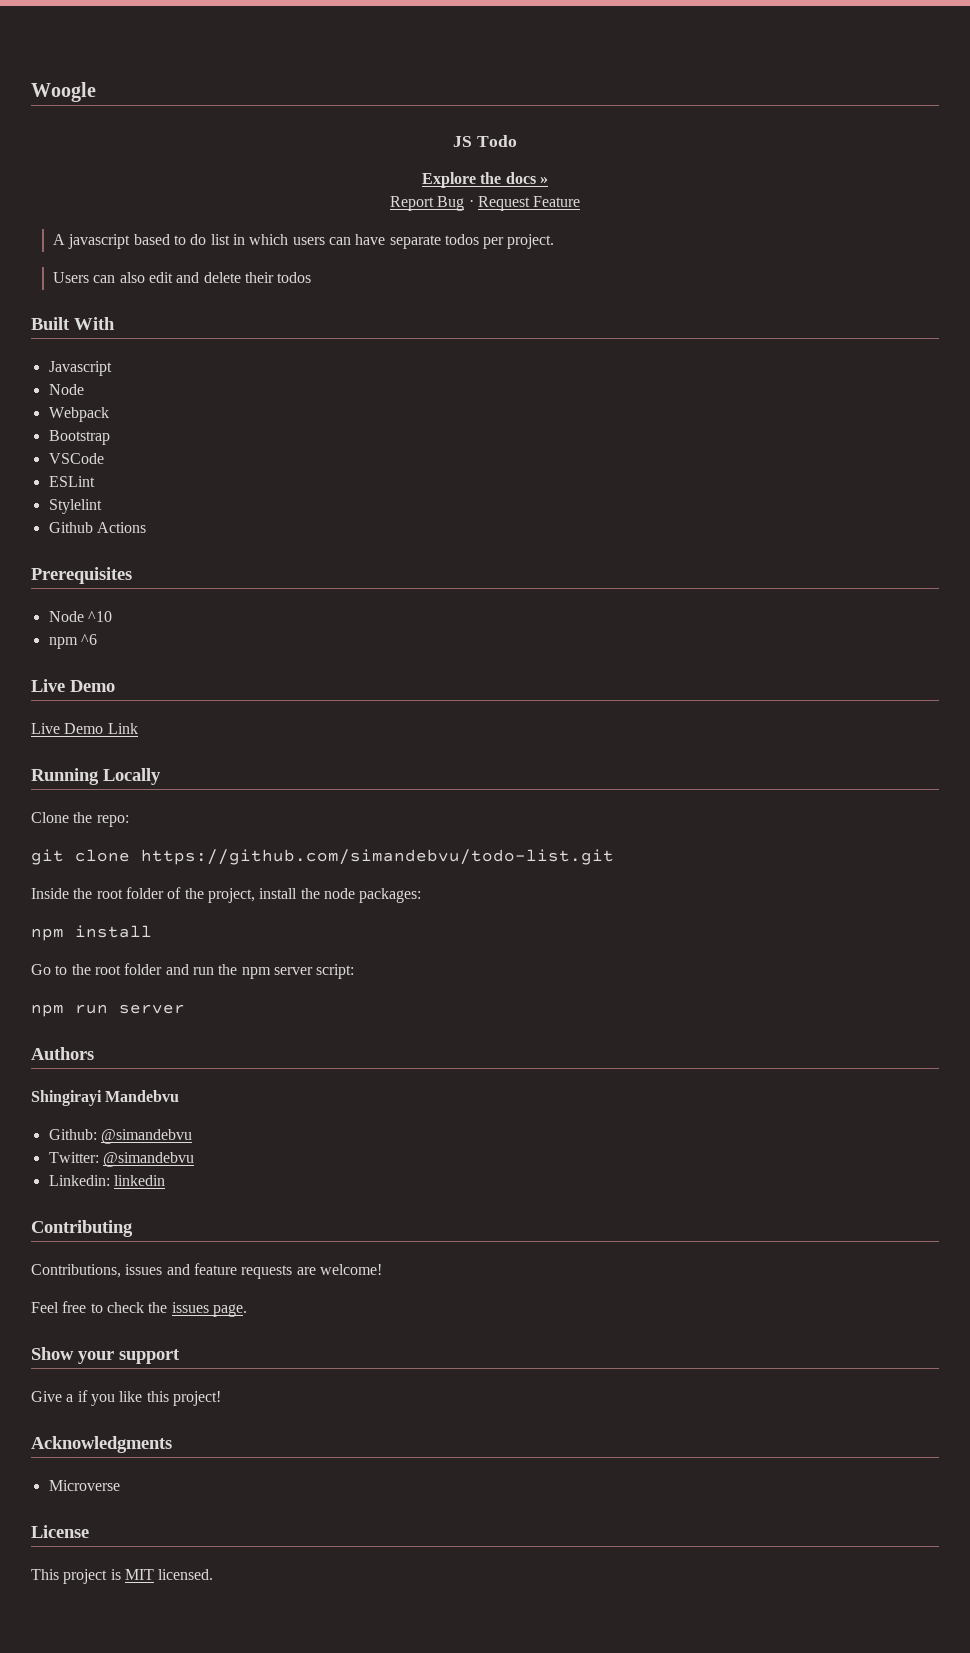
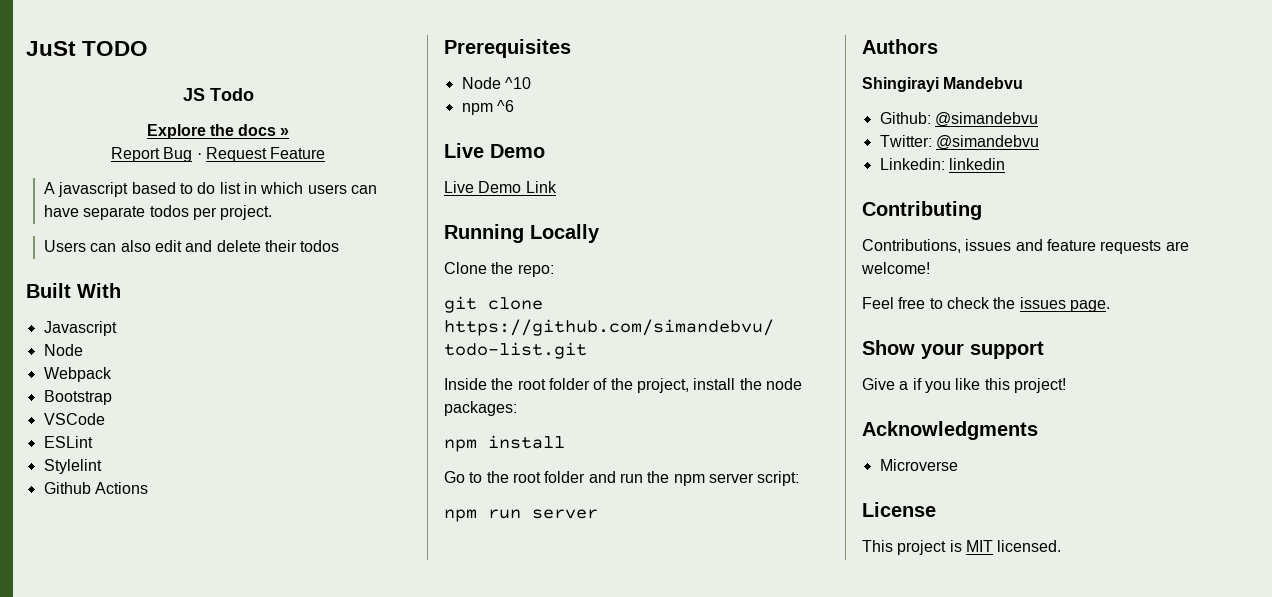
[31,82,96,102] Woogle -> [26,41,149,56] JuSt TODO

